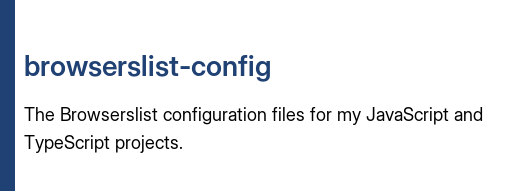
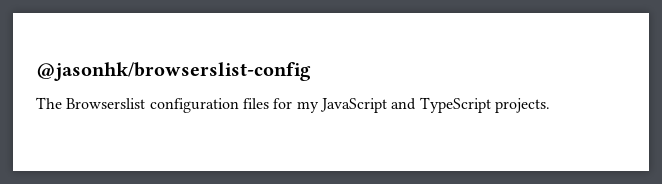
[24,55,271,82] browserslist-config -> [36,62,311,81] @jasonhk/browserslist-config

